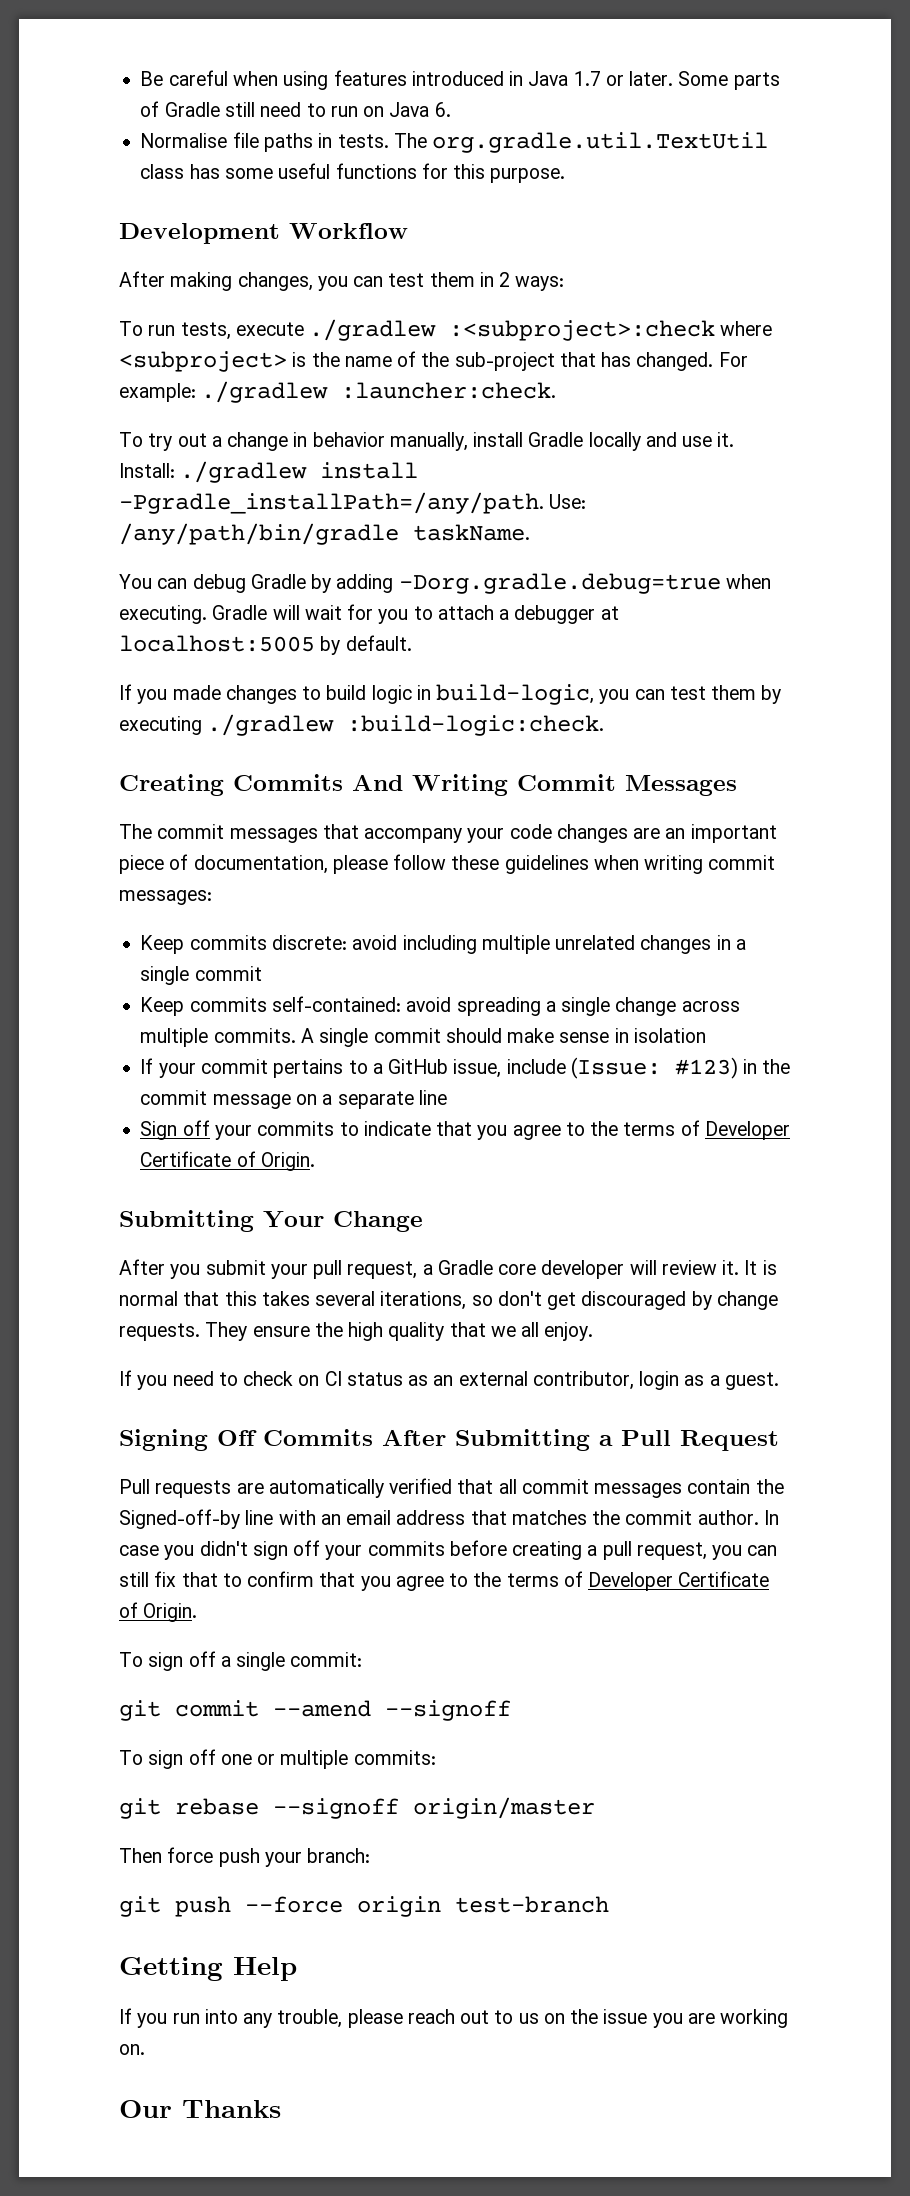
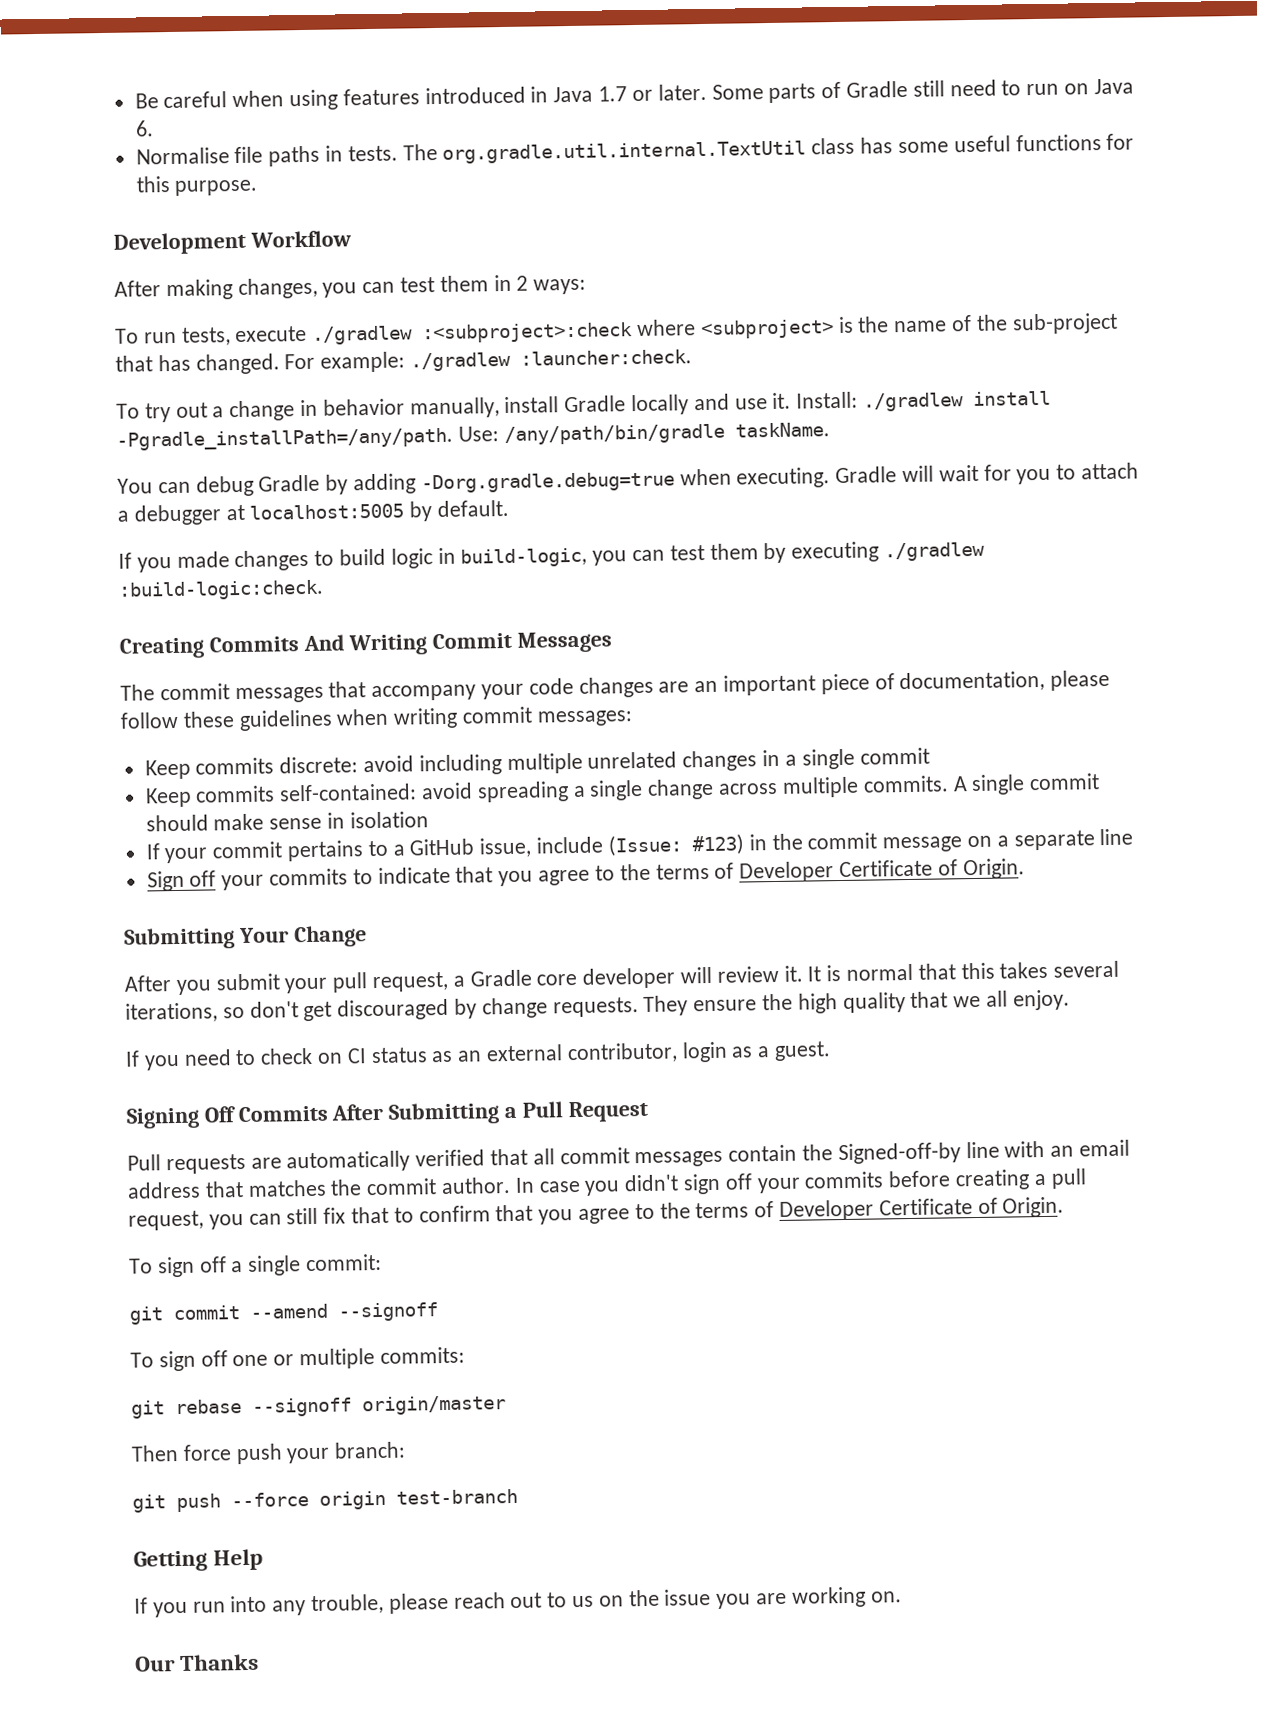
[432,132,769,153] org.gradle.util.TextUtil -> [442,140,807,164] org.gradle.util.internal.TextUtil

